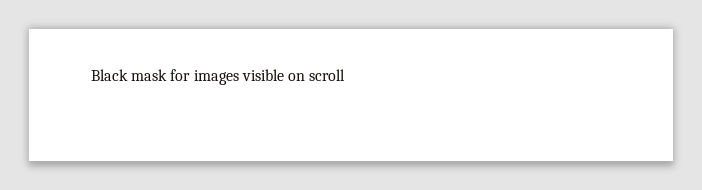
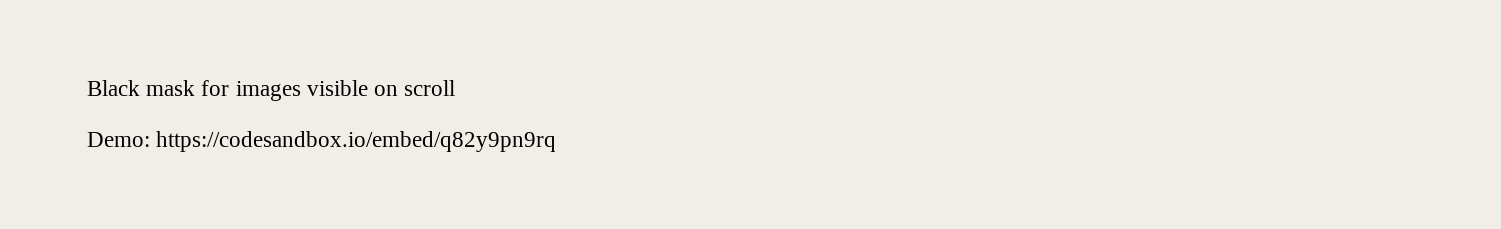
(346, 75) none -> [87,131,557,152] // Demo: https://codesandbox.io/embed/q82y9pn9rq

